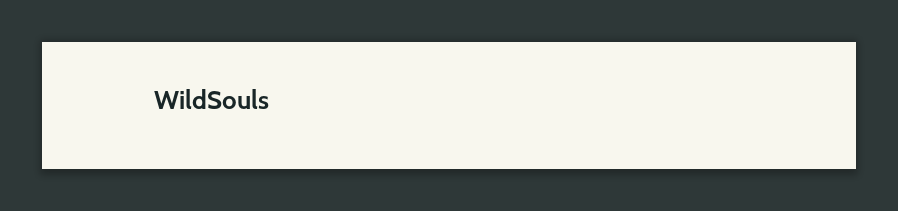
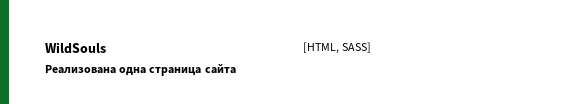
(269, 99) none -> [45,63,236,76] [303,42,372,54] // Реализована одна страница сайта // [HTML, SASS]

